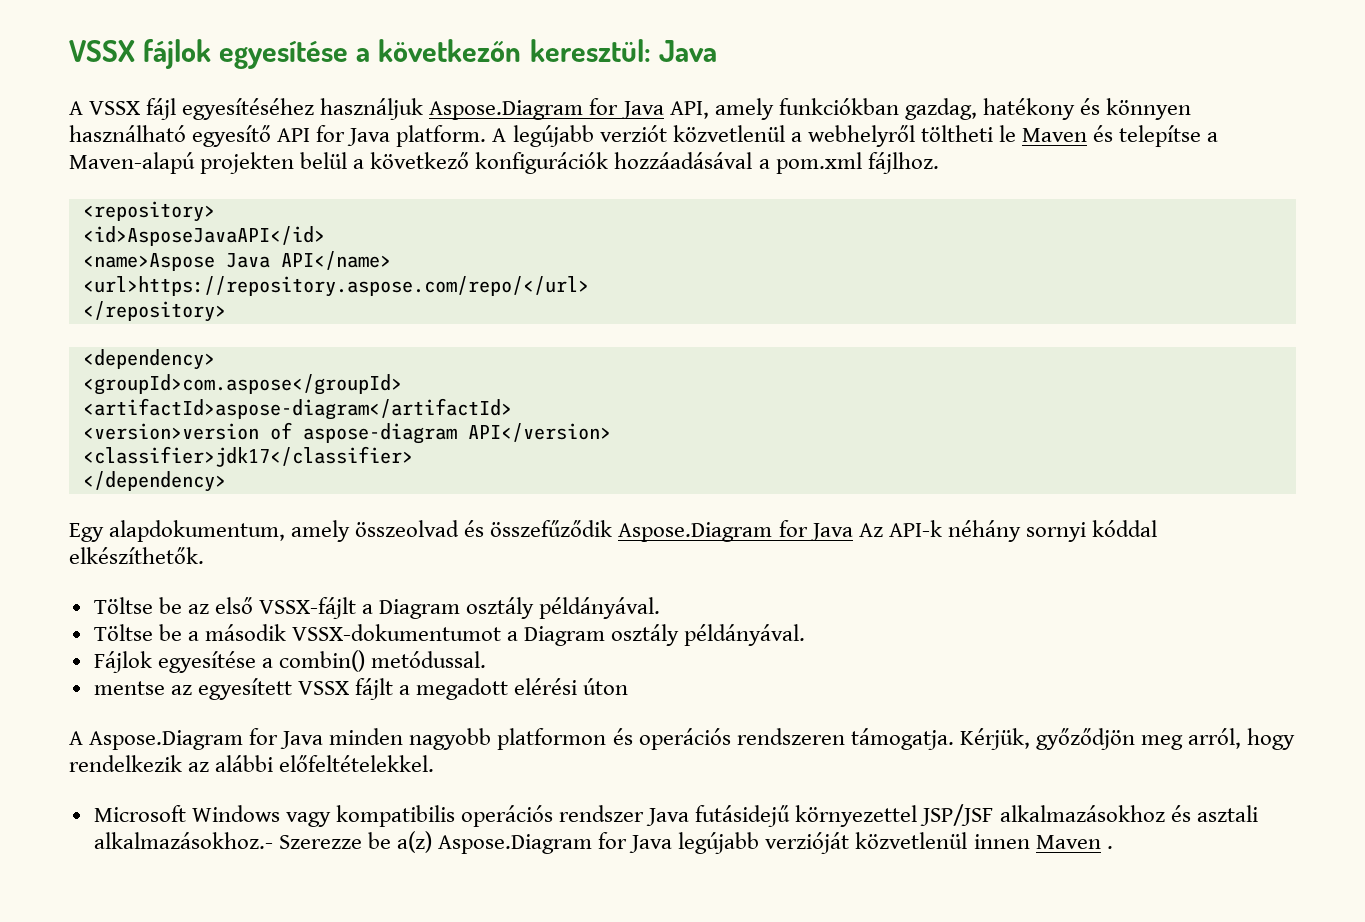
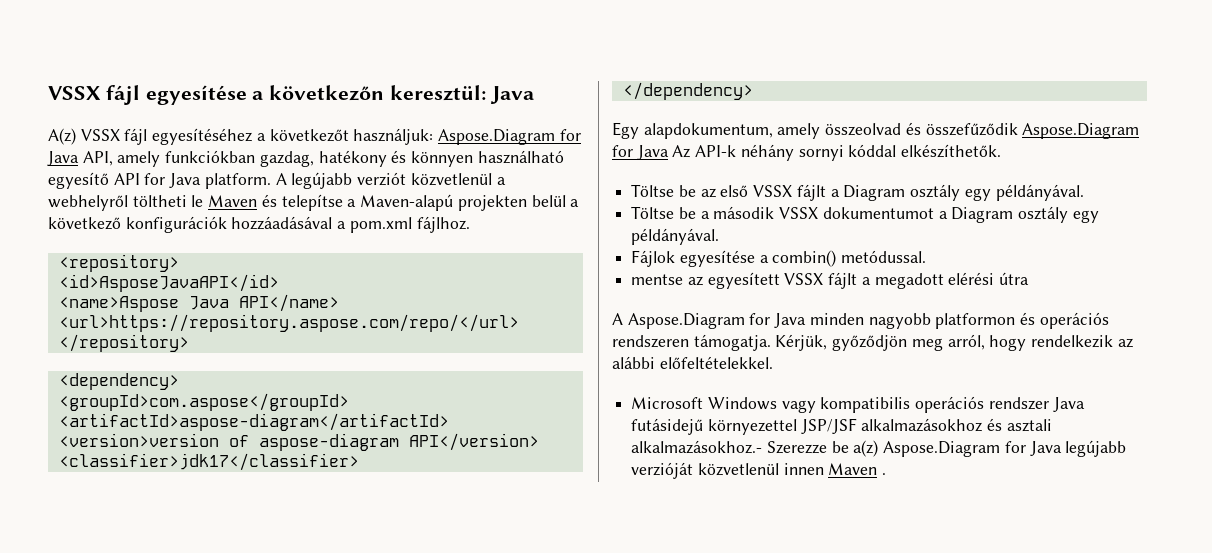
[69,39,212,69] VSSX fájlok -> [48,85,140,105] VSSX fájl
[69,101,83,115] A -> [48,128,76,145] A(z)
[320,98,424,120] használjuk -> [256,128,434,145] a következőt használjuk:
[259,597,535,619] VSSX-fájlt a Diagram osztály -> [753,184,991,201] VSSX fájlt a Diagram osztály egy
[292,624,680,646] VSSX-dokumentumot a Diagram osztály -> [779,206,1099,223] VSSX dokumentumot a Diagram osztály egy
[583,678,629,695] úton -> [999,272,1030,285] útra

